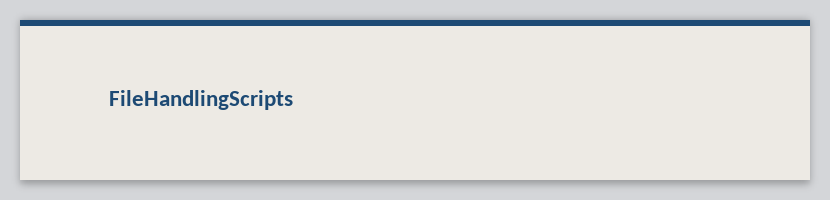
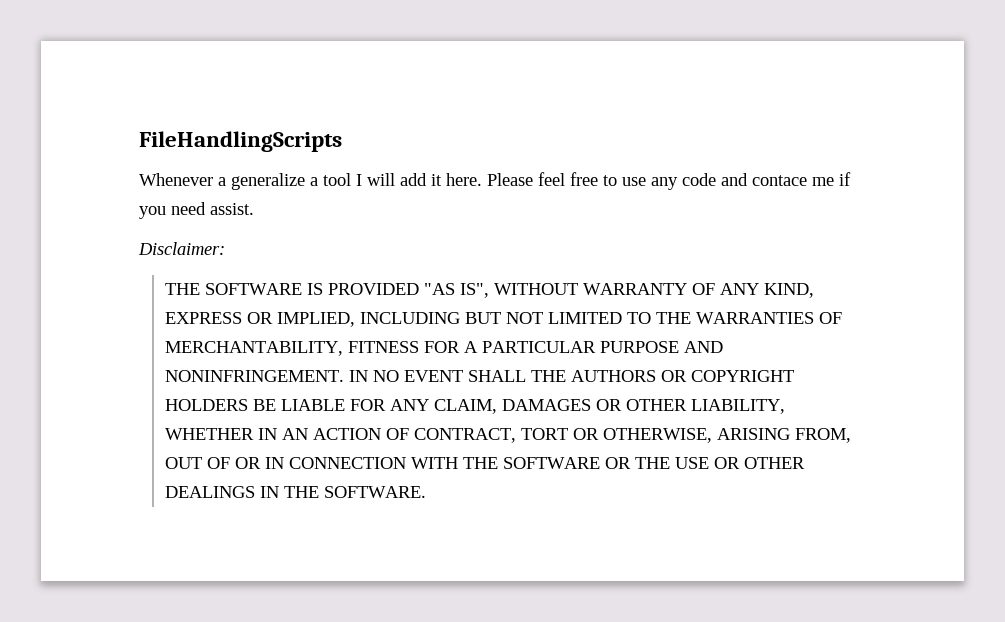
(293, 100) none -> [139,172,851,190] [139,202,254,219] [138,242,225,255] [164,283,814,298] [164,312,842,327] [164,341,723,356] [164,370,794,382] [164,399,785,414] [164,428,851,443] [164,457,805,469] [164,486,426,498] // Whenever a generalize a tool I will add it here. Please feel free to use any code and contace me if you need assist. // Disclaimer: // THE SOFTWARE IS PROVIDED "AS IS", WITHOUT WARRANTY OF ANY KIND, EXPRESS OR IMPLIED, INCLUDING BUT NOT LIMITED TO THE WARRANTIES OF MERCHANTABILITY, FITNESS FOR A PARTICULAR PURPOSE AND NONINFRINGEMENT. IN NO EVENT SHALL THE AUTHORS OR COPYRIGHT HOLDERS BE LIABLE FOR ANY CLAIM, DAMAGES OR OTHER LIABILITY, WHETHER IN AN ACTION OF CONTRACT, TORT OR OTHERWISE, ARISING FROM, OUT OF OR IN CONNECTION WITH THE SOFTWARE OR THE USE OR OTHER DEALINGS IN THE SOFTWARE.

